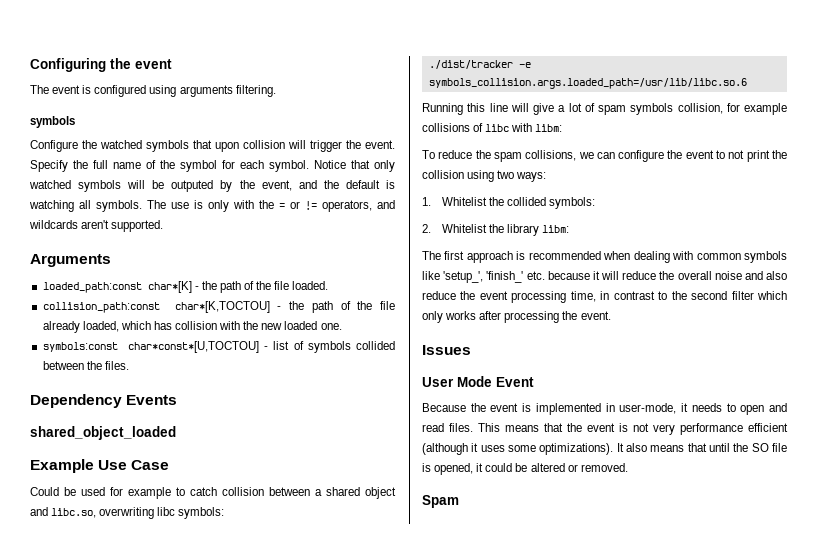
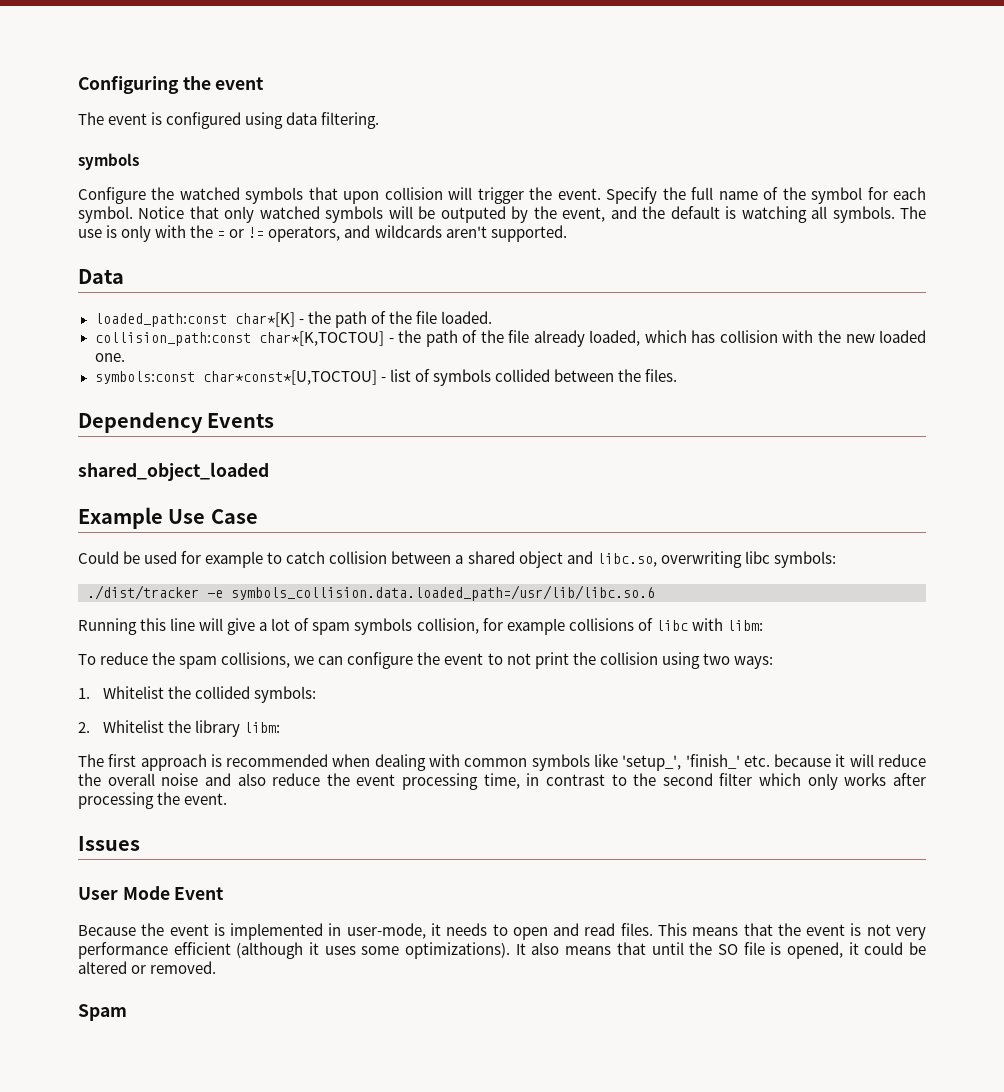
[179,85,233,97] arguments -> [286,112,318,125] data
[30,254,111,267] Arguments -> [78,269,124,284] Data
[428,78,747,89] symbols_collision.args.loaded_path=/usr/lib/libc.so.6 -> [231,585,655,601] symbols_collision.data.loaded_path=/usr/lib/libc.so.6

